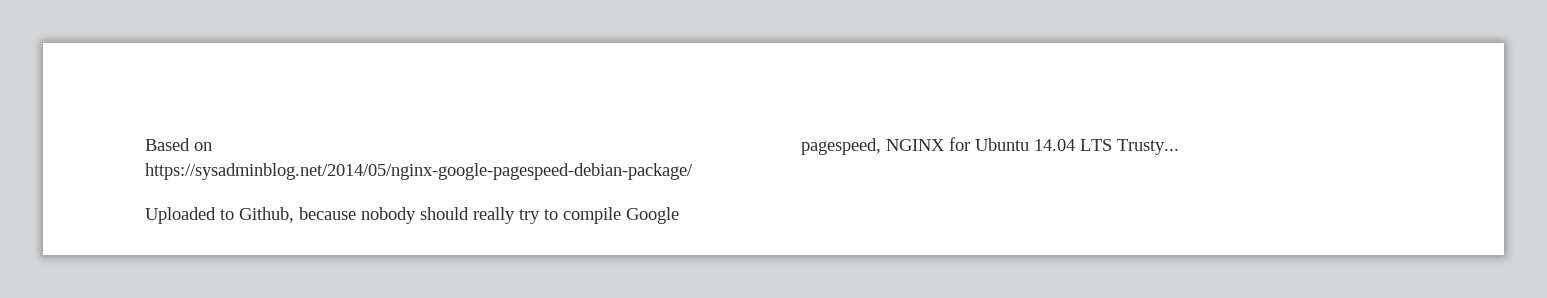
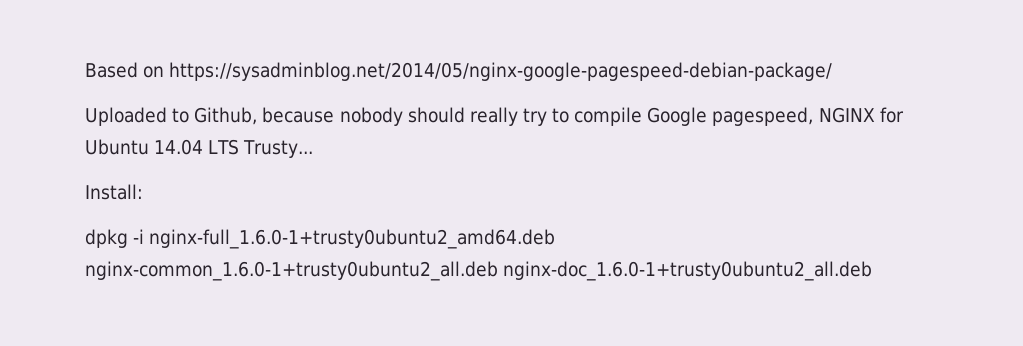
(1179, 147) none -> [85,184,143,200] [85,229,556,249] [85,261,873,281] // Install: // dpkg -i nginx-full_1.6.0-1+trusty0ubuntu2_amd64.deb nginx-common_1.6.0-1+trusty0ubuntu2_all.deb nginx-doc_1.6.0-1+trusty0ubuntu2_all.deb

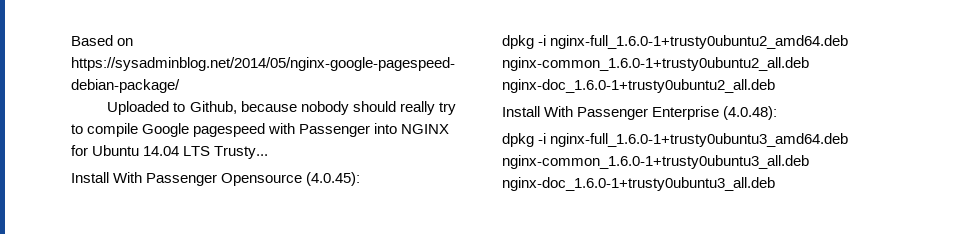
[712,107,814,126] pagespeed, -> [193,123,398,137] pagespeed with Passenger into
[85,184,143,200] Install: -> [71,172,361,186] Install With Passenger Opensource (4.0.45):
(873, 271) none -> [502,106,778,120] [502,133,849,147] [502,155,809,169] [502,177,775,191] // Install With Passenger Enterprise (4.0.48): // dpkg -i nginx-full_1.6.0-1+trusty0ubuntu3_amd64.deb nginx-common_1.6.0-1+trusty0ubuntu3_all.deb nginx-doc_1.6.0-1+trusty0ubuntu3_all.deb

